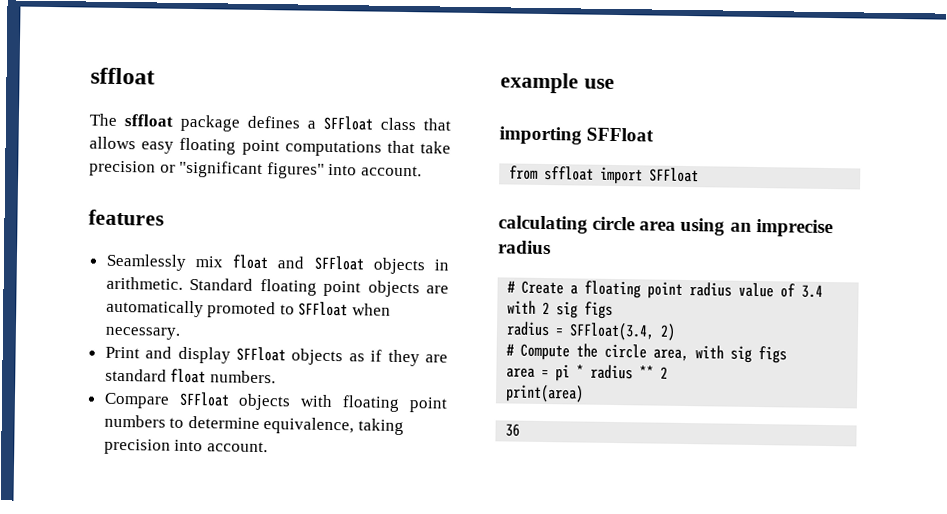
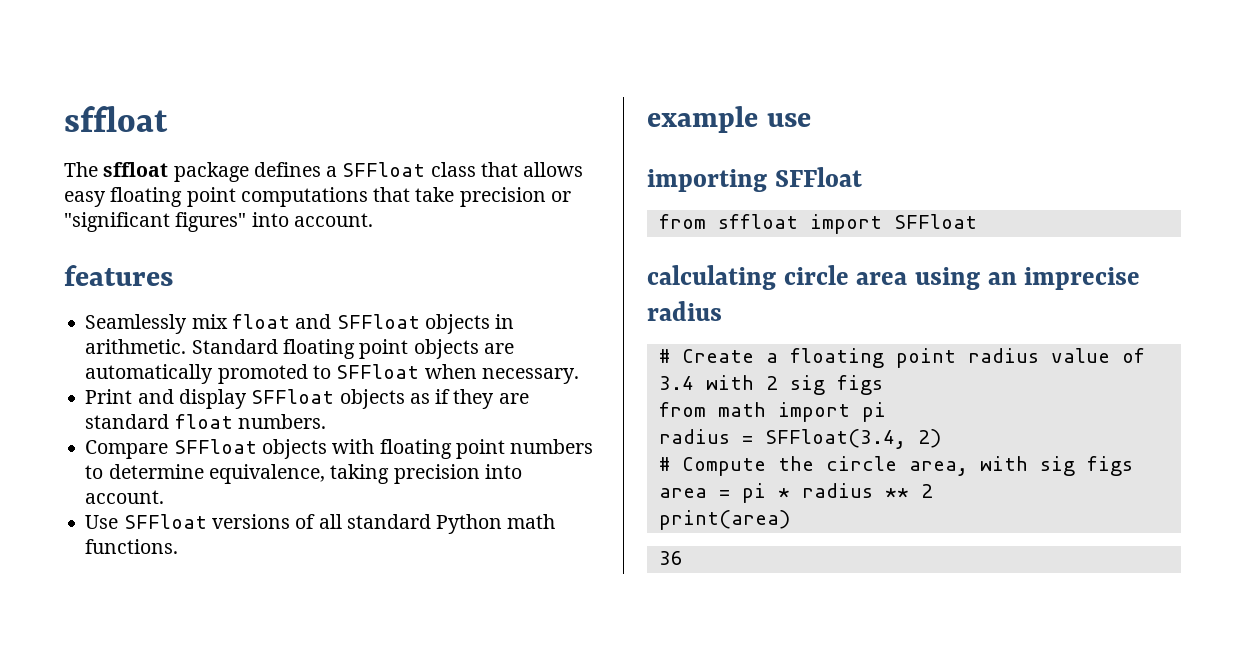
(268, 447) none -> [85,514,556,534] [85,539,179,554] // Use SFFloat versions of all standard Python math functions.
(614, 310) none -> [658,402,886,422] // from math import pi

